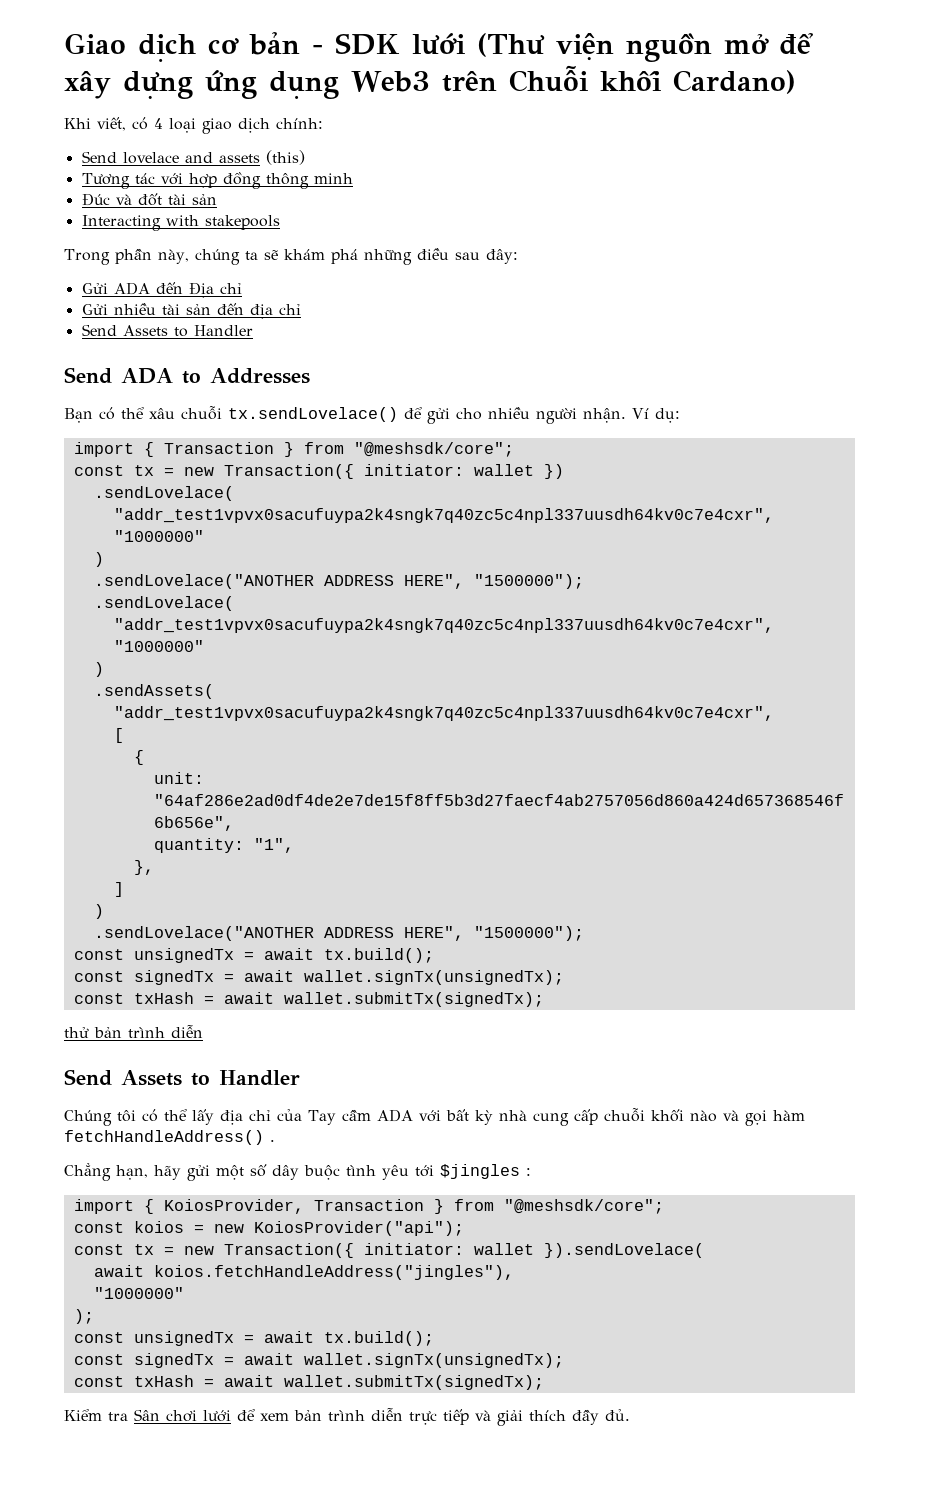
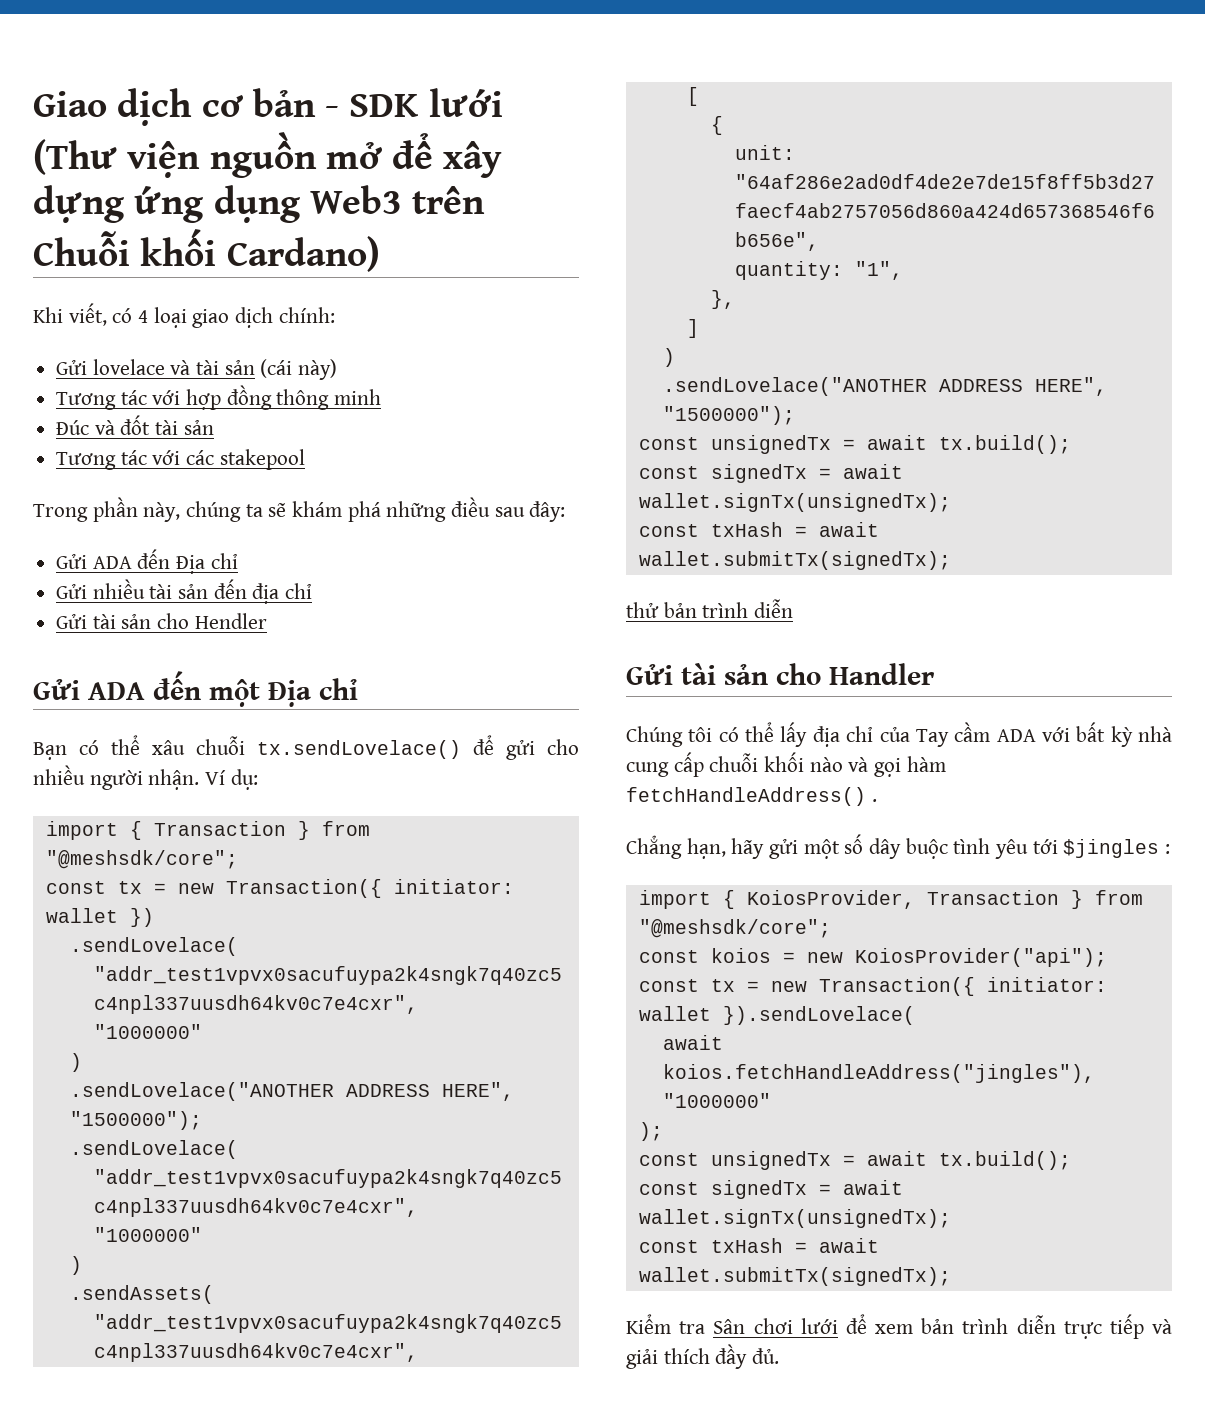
[81,150,305,165] Send lovelace and assets (this) -> [56,359,338,380] Gửi lovelace và tài sản (cái này)
[81,215,280,231] Interacting with stakepools -> [56,449,305,470] Tương tác với các stakepool
[81,324,253,337] [64,367,310,384] Send Assets to Handler // Send ADA to Addresses -> [56,613,267,629] [33,671,358,707] Gửi tài sản cho Hendler // Gửi ADA đến một Địa chỉ
[64,1069,210,1086] Send Assets to -> [626,663,821,685] Gửi tài sản cho

